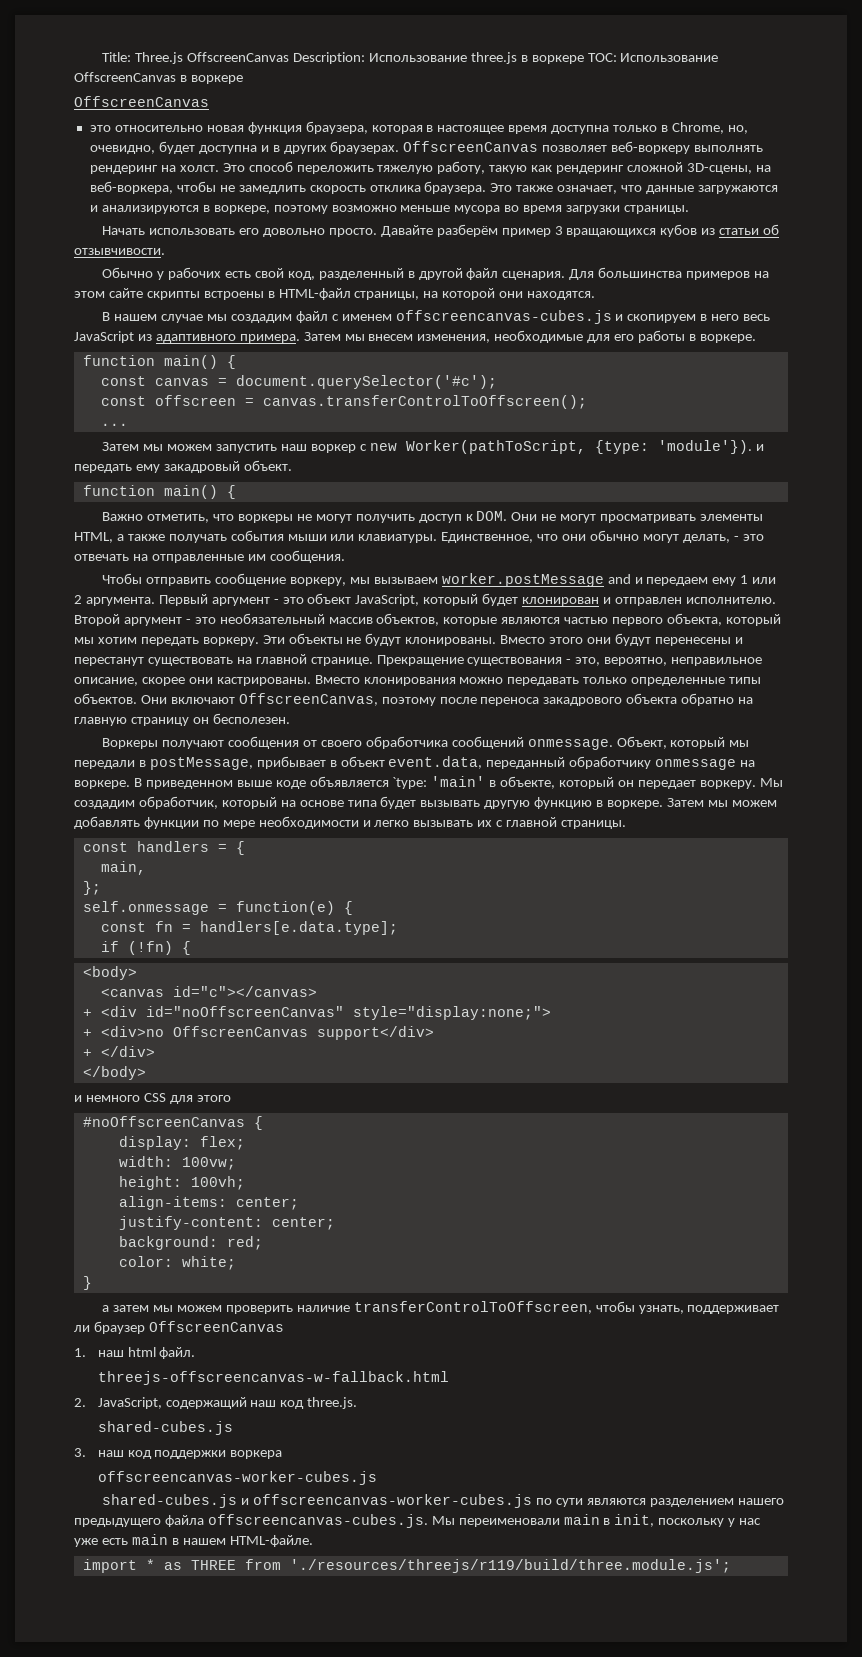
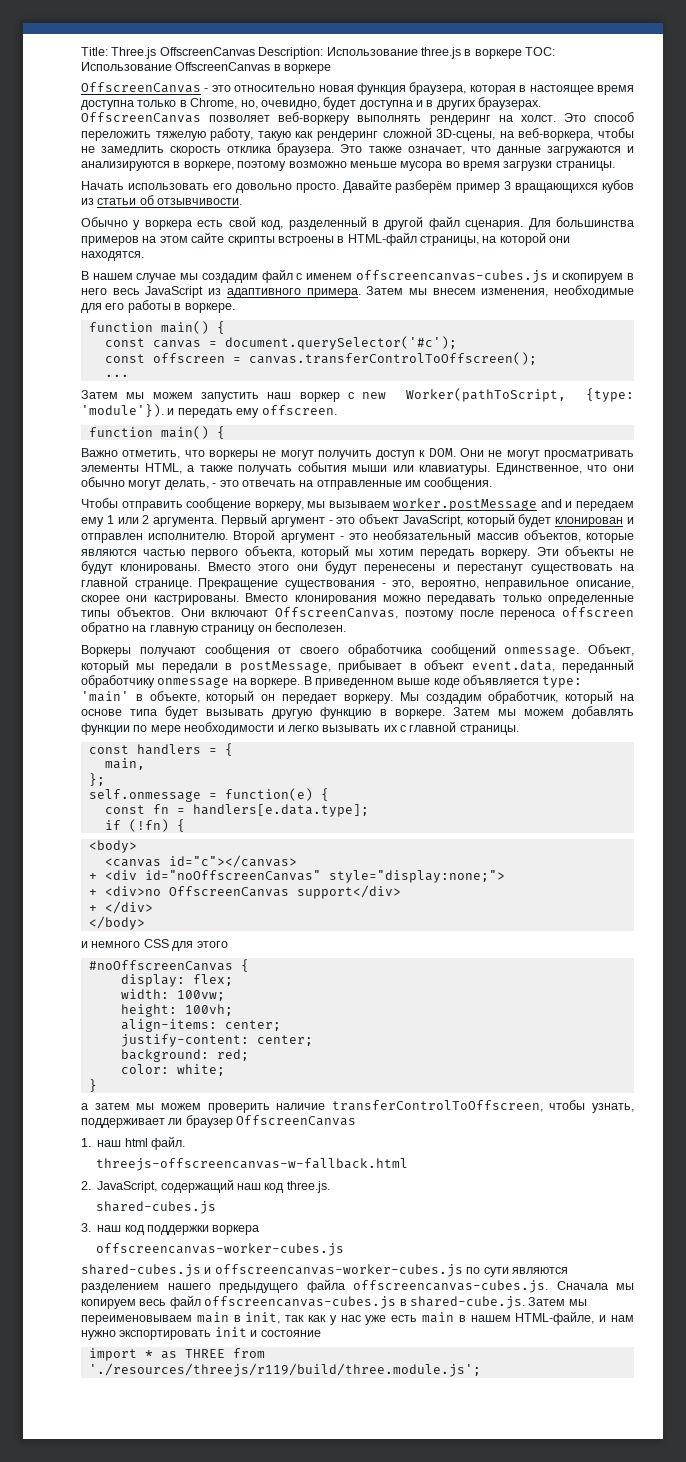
(209, 101) // -> [204,88,209,92] -
[168,267,222,280] рабочих -> [144,220,192,230] воркера
[163,460,292,473] закадровый объект. -> [261,405,337,415] offscreen.
[543,693,678,706] закадрового объекта -> [562,607,634,617] offscreen
[392,777,428,789] `type: -> [542,676,583,688] type:
[431,1516,560,1527] Мы переименовали -> [556,1281,634,1290] [81,1295,587,1309] [81,1315,192,1325] Сначала мы копируем весь файл offscreencanvas-cubes.js в shared-cube.js. Затем мы переименовываем
[658,1518,725,1527] поскольку -> [285,1315,327,1322] так как
[229,1535,313,1547] HTML-файле. -> [515,1311,634,1325] [81,1327,321,1340] HTML-файле, и нам нужно экспортировать init и состояние

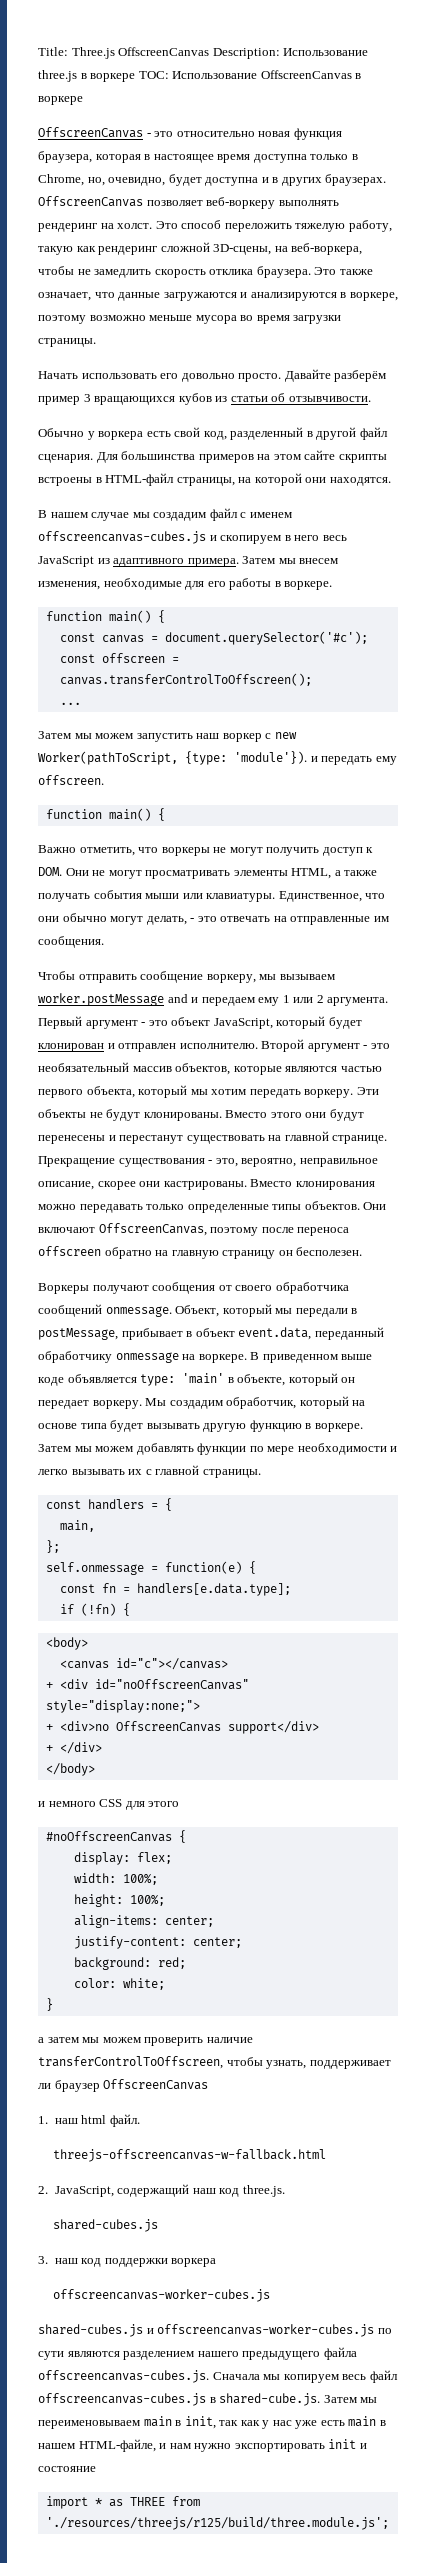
[176,990,225,1001] 100vw; -> [122,1873,158,1885] 100%;
[184,1004,233,1016] 100vh; -> [129,1894,165,1906] 100%;
[88,1363,481,1377] './resources/threejs/r119/build/three.module.js'; -> [45,2517,389,2530] './resources/threejs/r125/build/three.module.js';

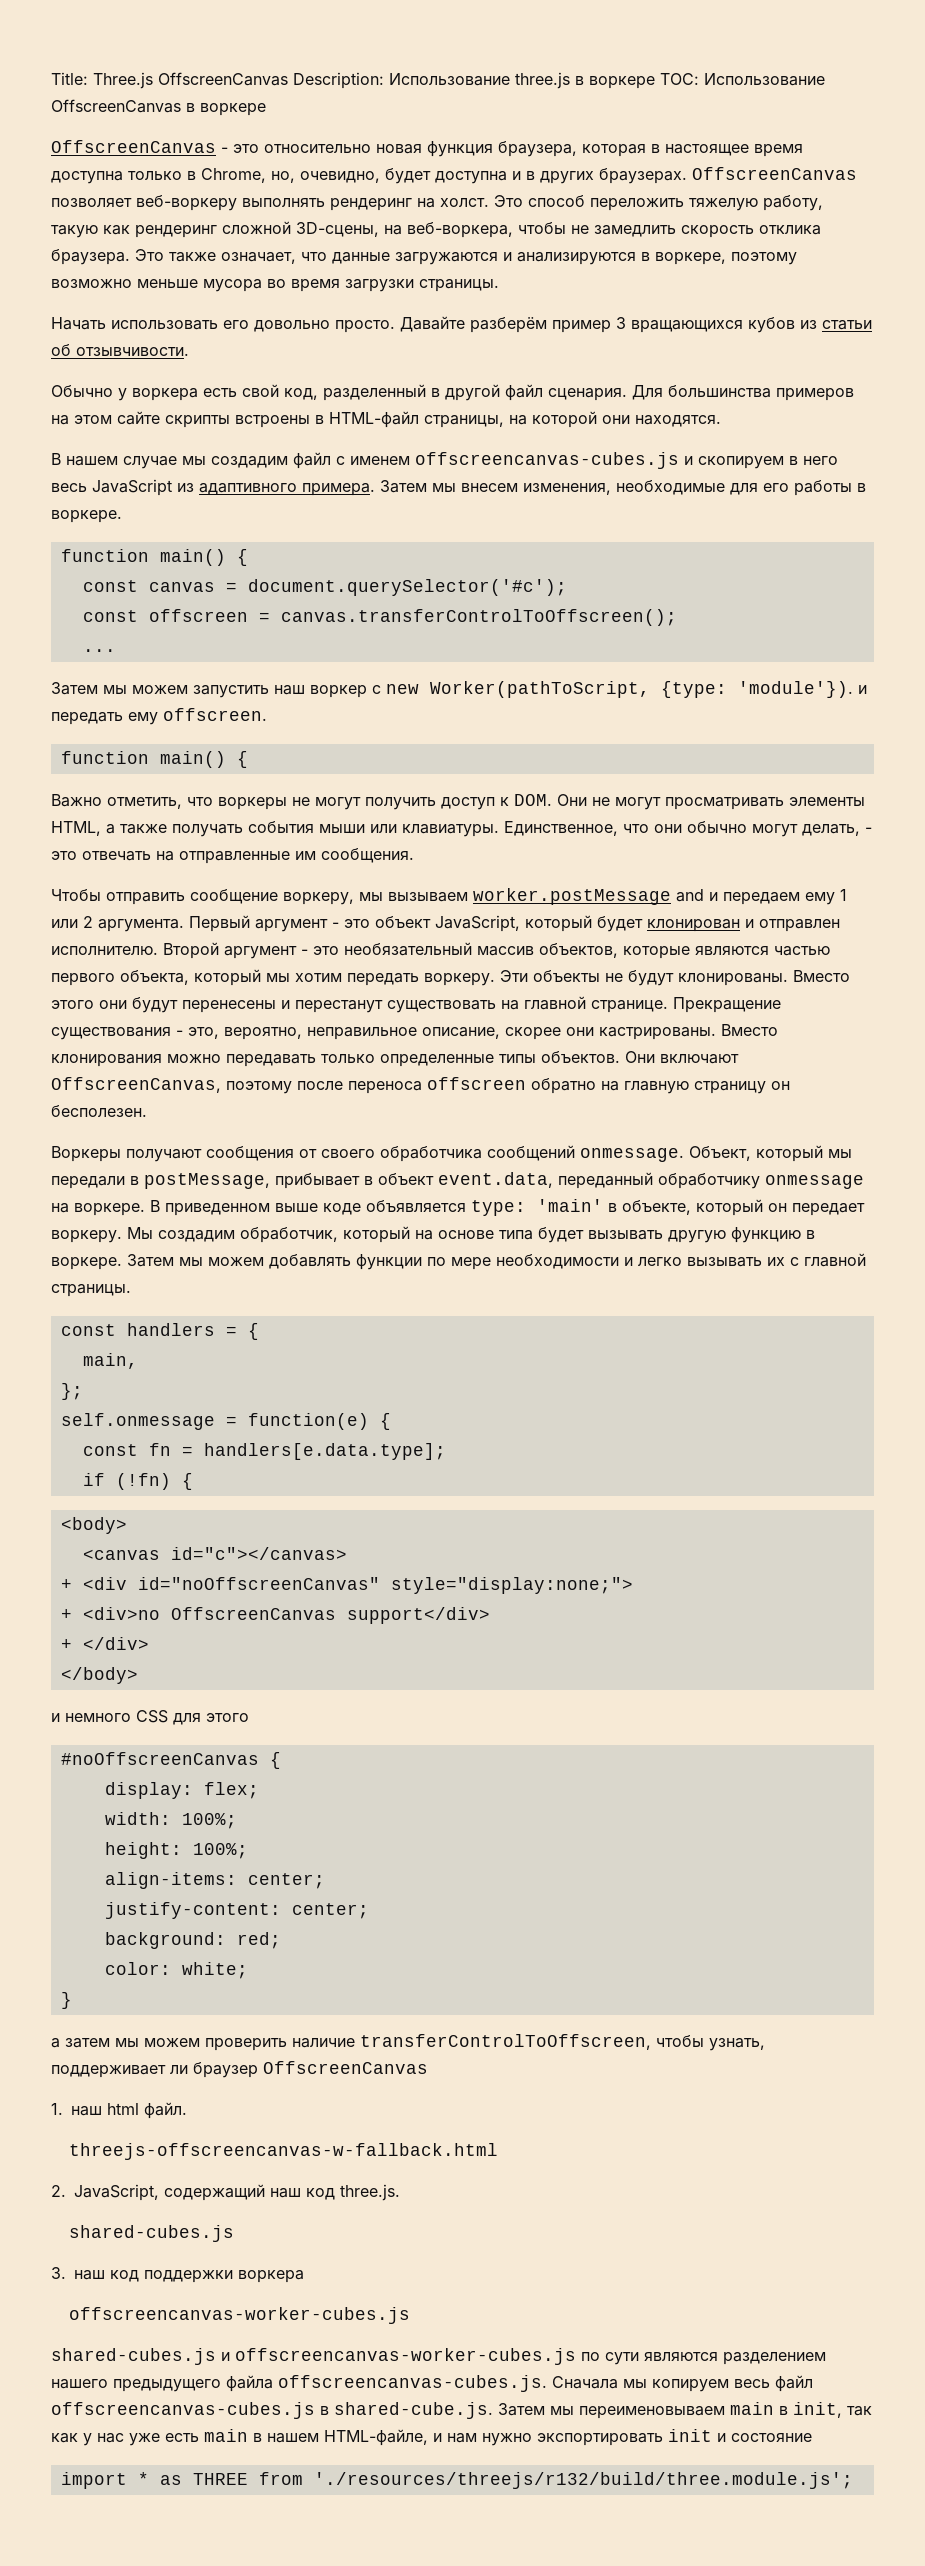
[45,2517,389,2530] './resources/threejs/r125/build/three.module.js'; -> [313,2472,853,2489] './resources/threejs/r132/build/three.module.js';

